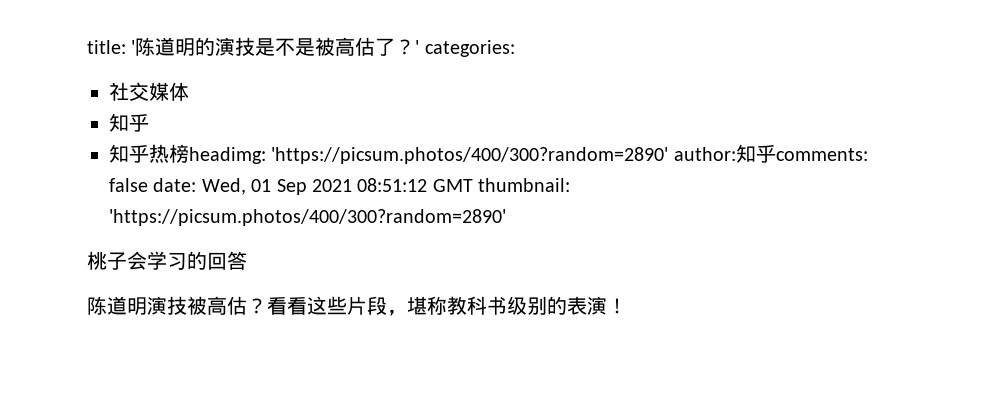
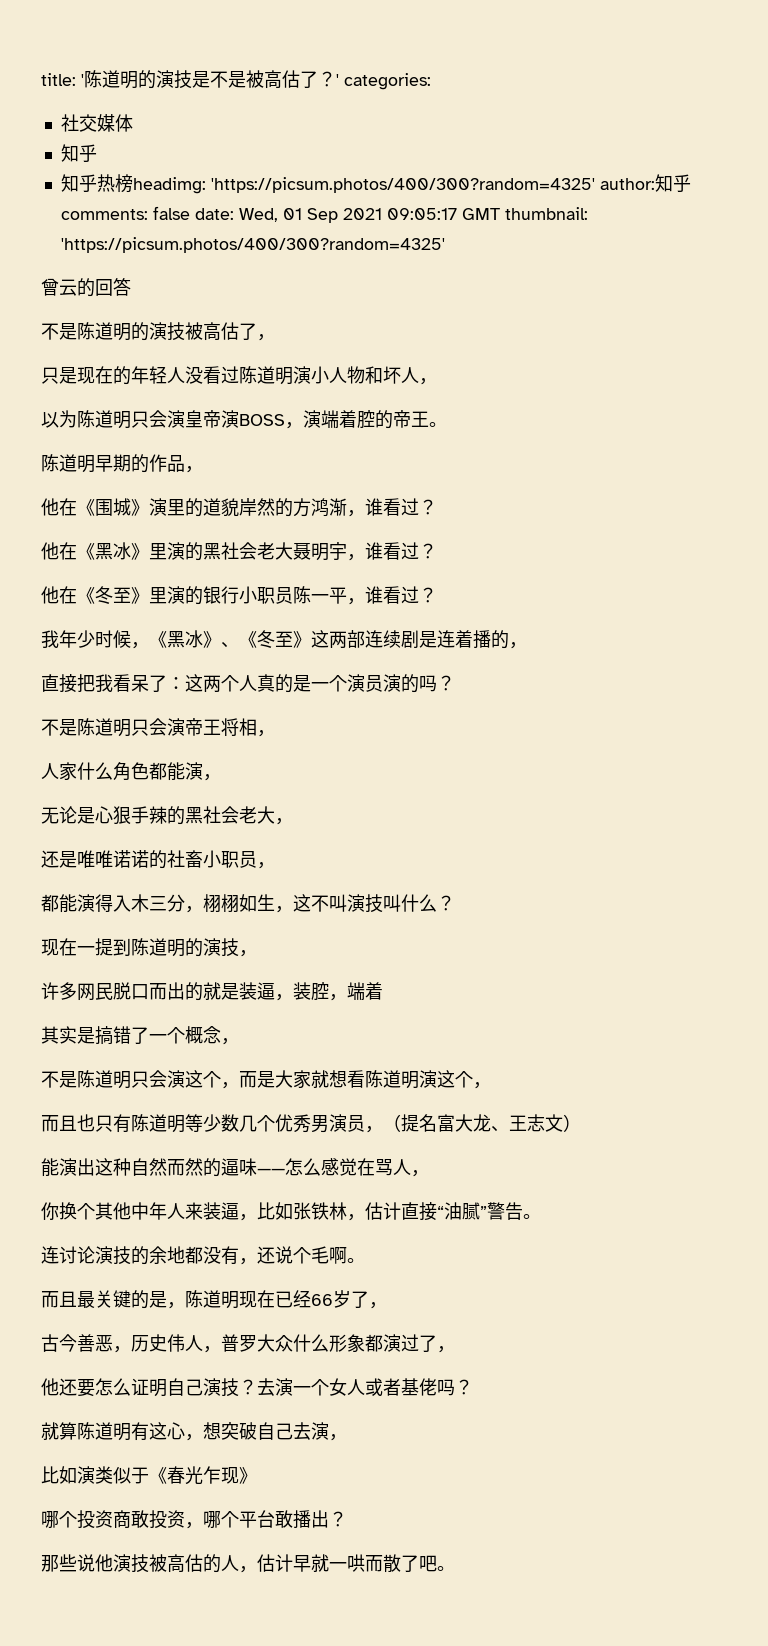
[271,147,669,164] 'https://picsum.photos/400/300?random=2890' -> [210,177,595,193] 'https://picsum.photos/400/300?random=4325'
[357,178,428,192] 08:51:12 -> [386,208,457,220] 09:05:17
[109,209,506,226] [87,251,247,270] [87,296,627,316] 'https://picsum.photos/400/300?random=2890' // 桃子会学习的回答 // 陈道明演技被高估？看看这些片段，堪称教科书级别的表演！ -> [60,237,445,253] [41,278,131,297] [41,322,275,341] [41,366,437,385] [41,410,447,429] [41,454,203,473] [41,498,437,517] [41,542,437,561] [41,586,437,605] [41,630,527,649] [41,674,455,693] [41,718,275,737] [41,762,221,781] [41,806,293,825] [41,850,275,869] [41,894,455,913] [41,938,257,957] [41,982,383,1001] [41,1026,239,1045] [41,1070,491,1089] [41,1114,581,1133] [41,1158,429,1177] [41,1202,541,1221] [41,1246,365,1265] [41,1290,387,1309] [41,1334,455,1353] [41,1378,473,1397] [41,1422,347,1441] [41,1466,257,1485] [41,1510,347,1529] [41,1554,455,1573] 'https://picsum.photos/400/300?random=4325' // 曾云的回答 // 不是陈道明的演技被高估了， // 只是现在的年轻人没看过陈道明演小人物和坏人， // 以为陈道明只会演皇帝演BOSS，演端着腔的帝王。 // 陈道明早期的作品， // 他在《围城》演里的道貌岸然的方鸿渐，谁看过？ // 他在《黑冰》里演的黑社会老大聂明宇，谁看过？ // 他在《冬至》里演的银行小职员陈一平，谁看过？ // 我年少时候，《黑冰》、《冬至》这两部连续剧是连着播的， // 直接把我看呆了：这两个人真的是一个演员演的吗？ // 不是陈道明只会演帝王将相， // 人家什么角色都能演， // 无论是心狠手辣的黑社会老大， // 还是唯唯诺诺的社畜小职员， // 都能演得入木三分，栩栩如生，这不叫演技叫什么？ // 现在一提到陈道明的演技， // 许多网民脱口而出的就是装逼，装腔，端着 // 其实是搞错了一个概念， // 不是陈道明只会演这个，而是大家就想看陈道明演这个， // 而且也只有陈道明等少数几个优秀男演员，（提名富大龙、王志文） // 能演出这种自然而然的逼味——怎么感觉在骂人， // 你换个其他中年人来装逼，比如张铁林，估计直接“油腻”警告。 // 连讨论演技的余地都没有，还说个毛啊。 // 而且最关键的是，陈道明现在已经66岁了， // 古今善恶，历史伟人，普罗大众什么形象都演过了， // 他还要怎么证明自己演技？去演一个女人或者基佬吗？ // 就算陈道明有这心，想突破自己去演， // 比如演类似于《春光乍现》 // 哪个投资商敢投资，哪个平台敢播出？ // 那些说他演技被高估的人，估计早就一哄而散了吧。

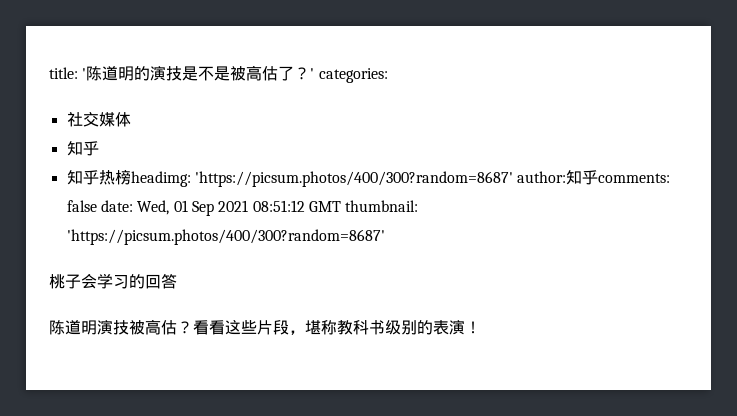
[210,177,595,193] 'https://picsum.photos/400/300?random=4325' -> [194,171,513,187] 'https://picsum.photos/400/300?random=8687'
[386,208,457,220] 09:05:17 -> [252,200,305,212] 08:51:12
[60,237,445,253] [41,278,131,297] [41,322,275,341] [41,366,437,385] [41,410,447,429] [41,454,203,473] [41,498,437,517] [41,542,437,561] [41,586,437,605] [41,630,527,649] [41,674,455,693] [41,718,275,737] [41,762,221,781] [41,806,293,825] [41,850,275,869] [41,894,455,913] [41,938,257,957] [41,982,383,1001] [41,1026,239,1045] [41,1070,491,1089] [41,1114,581,1133] [41,1158,429,1177] [41,1202,541,1221] [41,1246,365,1265] [41,1290,387,1309] [41,1334,455,1353] [41,1378,473,1397] [41,1422,347,1441] [41,1466,257,1485] [41,1510,347,1529] [41,1554,455,1573] 'https://picsum.photos/400/300?random=4325' // 曾云的回答 // 不是陈道明的演技被高估了， // 只是现在的年轻人没看过陈道明演小人物和坏人， // 以为陈道明只会演皇帝演BOSS，演端着腔的帝王。 // 陈道明早期的作品， // 他在《围城》演里的道貌岸然的方鸿渐，谁看过？ // 他在《黑冰》里演的黑社会老大聂明宇，谁看过？ // 他在《冬至》里演的银行小职员陈一平，谁看过？ // 我年少时候，《黑冰》、《冬至》这两部连续剧是连着播的， // 直接把我看呆了：这两个人真的是一个演员演的吗？ // 不是陈道明只会演帝王将相， // 人家什么角色都能演， // 无论是心狠手辣的黑社会老大， // 还是唯唯诺诺的社畜小职员， // 都能演得入木三分，栩栩如生，这不叫演技叫什么？ // 现在一提到陈道明的演技， // 许多网民脱口而出的就是装逼，装腔，端着 // 其实是搞错了一个概念， // 不是陈道明只会演这个，而是大家就想看陈道明演这个， // 而且也只有陈道明等少数几个优秀男演员，（提名富大龙、王志文） // 能演出这种自然而然的逼味——怎么感觉在骂人， // 你换个其他中年人来装逼，比如张铁林，估计直接“油腻”警告。 // 连讨论演技的余地都没有，还说个毛啊。 // 而且最关键的是，陈道明现在已经66岁了， // 古今善恶，历史伟人，普罗大众什么形象都演过了， // 他还要怎么证明自己演技？去演一个女人或者基佬吗？ // 就算陈道明有这心，想突破自己去演， // 比如演类似于《春光乍现》 // 哪个投资商敢投资，哪个平台敢播出？ // 那些说他演技被高估的人，估计早就一哄而散了吧。 -> [66,229,385,245] [49,273,177,289] [49,319,481,335] 'https://picsum.photos/400/300?random=8687' // 桃子会学习的回答 // 陈道明演技被高估？看看这些片段，堪称教科书级别的表演！

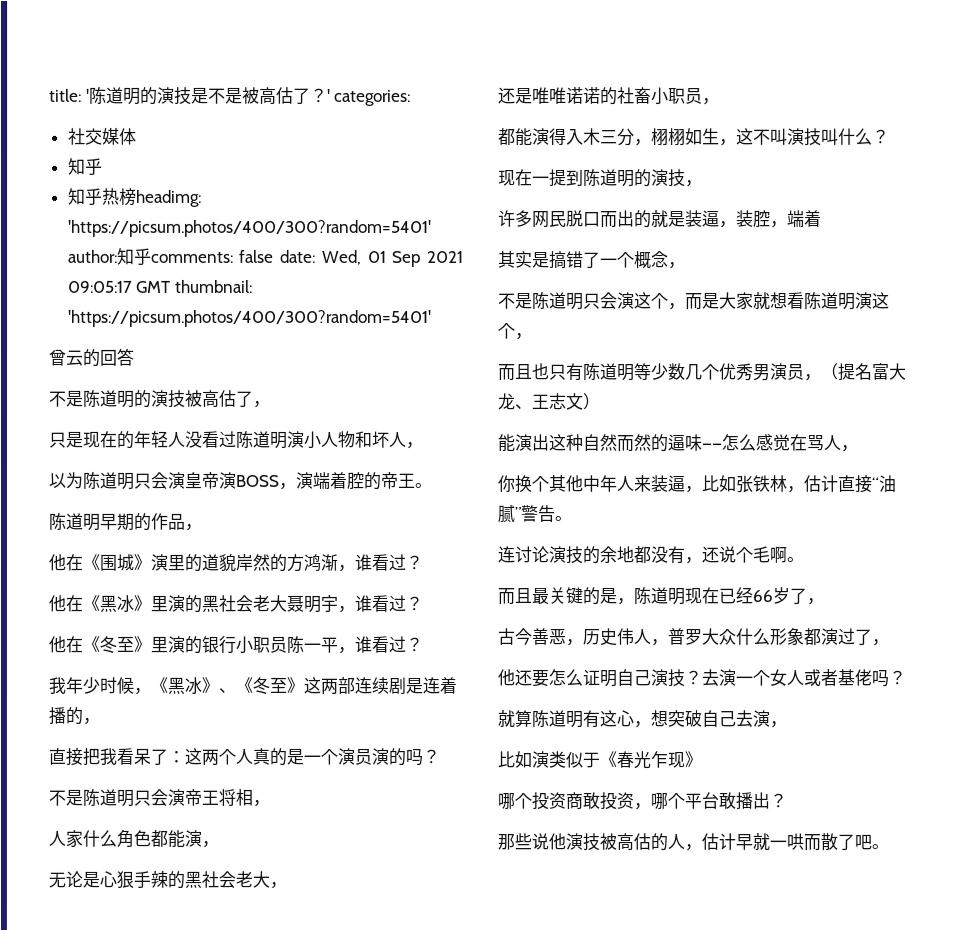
[194,171,513,187] 'https://picsum.photos/400/300?random=8687' -> [67,219,432,237] 'https://picsum.photos/400/300?random=5401'
[252,200,305,212] 08:51:12 -> [67,280,133,293] 09:05:17
[66,229,385,245] [49,273,177,289] [49,319,481,335] 'https://picsum.photos/400/300?random=8687' // 桃子会学习的回答 // 陈道明演技被高估？看看这些片段，堪称教科书级别的表演！ -> [67,309,432,327] [49,347,135,367] [49,389,271,408] [49,430,424,449] [48,471,432,490] [48,512,202,531] [48,553,423,572] [48,594,423,613] [48,635,423,654] [48,676,457,695] [48,706,100,725] [48,747,440,766] [48,788,270,807] [48,829,219,848] [48,870,287,889] [498,87,720,106] [498,128,890,147] [498,169,703,188] [498,210,822,229] [498,251,686,270] [498,292,890,311] [498,323,533,341] [498,363,907,382] [498,393,601,411] [498,434,859,453] [497,475,896,494] [497,505,572,524] [497,546,804,565] [497,587,824,606] [497,628,889,647] [497,669,906,688] [497,710,787,729] [497,751,702,770] [497,792,787,811] [497,833,889,852] 'https://picsum.photos/400/300?random=5401' // 曾云的回答 // 不是陈道明的演技被高估了， // 只是现在的年轻人没看过陈道明演小人物和坏人， // 以为陈道明只会演皇帝演BOSS，演端着腔的帝王。 // 陈道明早期的作品， // 他在《围城》演里的道貌岸然的方鸿渐，谁看过？ // 他在《黑冰》里演的黑社会老大聂明宇，谁看过？ // 他在《冬至》里演的银行小职员陈一平，谁看过？ // 我年少时候，《黑冰》、《冬至》这两部连续剧是连着播的， // 直接把我看呆了：这两个人真的是一个演员演的吗？ // 不是陈道明只会演帝王将相， // 人家什么角色都能演， // 无论是心狠手辣的黑社会老大， // 还是唯唯诺诺的社畜小职员， // 都能演得入木三分，栩栩如生，这不叫演技叫什么？ // 现在一提到陈道明的演技， // 许多网民脱口而出的就是装逼，装腔，端着 // 其实是搞错了一个概念， // 不是陈道明只会演这个，而是大家就想看陈道明演这个， // 而且也只有陈道明等少数几个优秀男演员，（提名富大龙、王志文） // 能演出这种自然而然的逼味——怎么感觉在骂人， // 你换个其他中年人来装逼，比如张铁林，估计直接“油腻”警告。 // 连讨论演技的余地都没有，还说个毛啊。 // 而且最关键的是，陈道明现在已经66岁了， // 古今善恶，历史伟人，普罗大众什么形象都演过了， // 他还要怎么证明自己演技？去演一个女人或者基佬吗？ // 就算陈道明有这心，想突破自己去演， // 比如演类似于《春光乍现》 // 哪个投资商敢投资，哪个平台敢播出？ // 那些说他演技被高估的人，估计早就一哄而散了吧。

